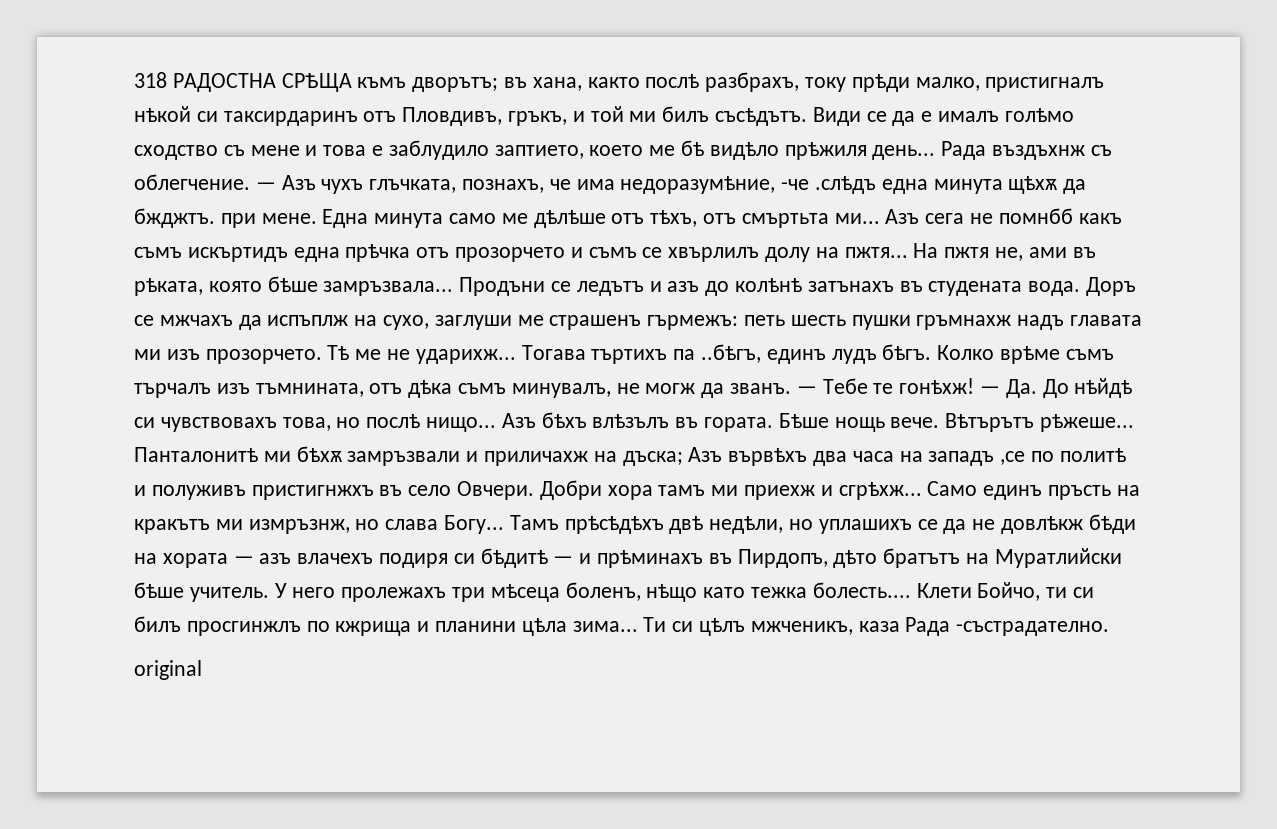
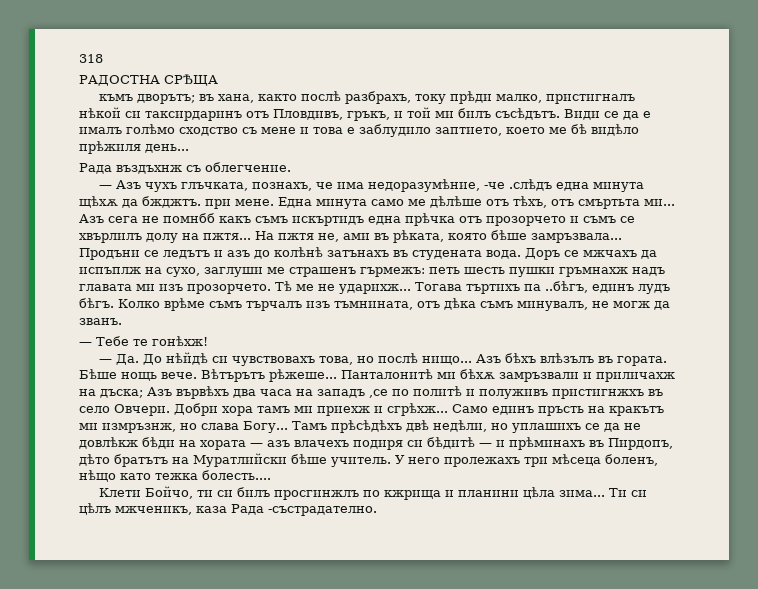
(167, 80) none -> (103, 58) //
(352, 82) none -> (218, 80) //
(936, 152) none -> (189, 148) //
(250, 182) none -> (291, 167) //
(792, 388) none -> (122, 321) //
(975, 386) none -> (208, 341) //
(911, 590) none -> (271, 475) //
[134,660,202,680] // original -> (377, 511) none

